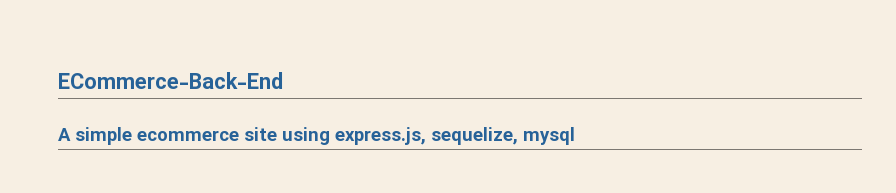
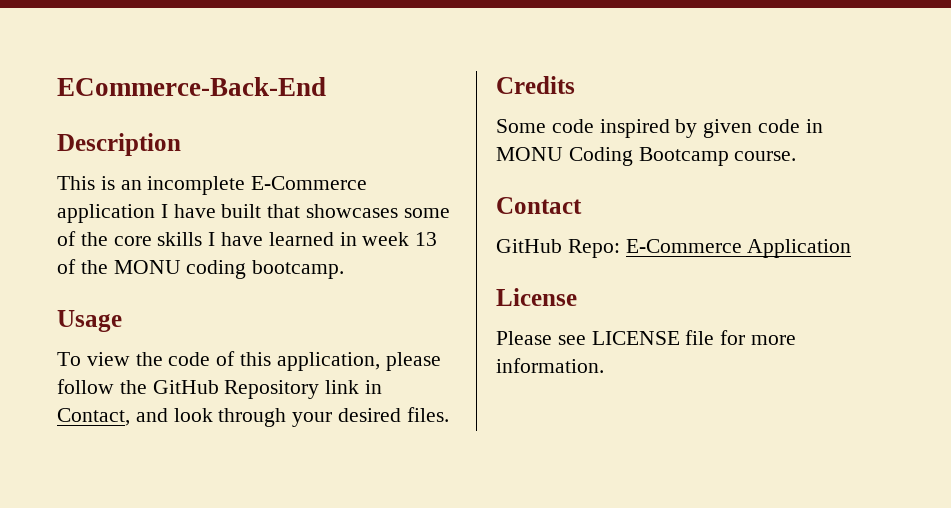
[58,127,575,145] A simple ecommerce site using express.js, sequelize, mysql -> [57,133,181,156] [57,176,368,195] [57,204,450,223] [57,231,438,246] [57,259,345,279] [57,310,122,332] [57,351,441,371] [57,379,383,399] [57,407,449,427] [496,76,575,94] [496,119,823,138] [496,147,797,166] [496,197,582,214] [496,239,852,258] [496,288,577,306] [496,330,797,345] [496,358,604,373] Description // This is an incomplete E-Commerce application I have built that showcases some of the core skills I have learned in week 13 of the MONU coding bootcamp. // Usage // To view the code of this application, please follow the GitHub Repository link in Contact, and look through your desired files. // Credits // Some code inspired by given code in MONU Coding Bootcamp course. // Contact // GitHub Repo: E-Commerce Application // License // Please see LICENSE file for more information.

